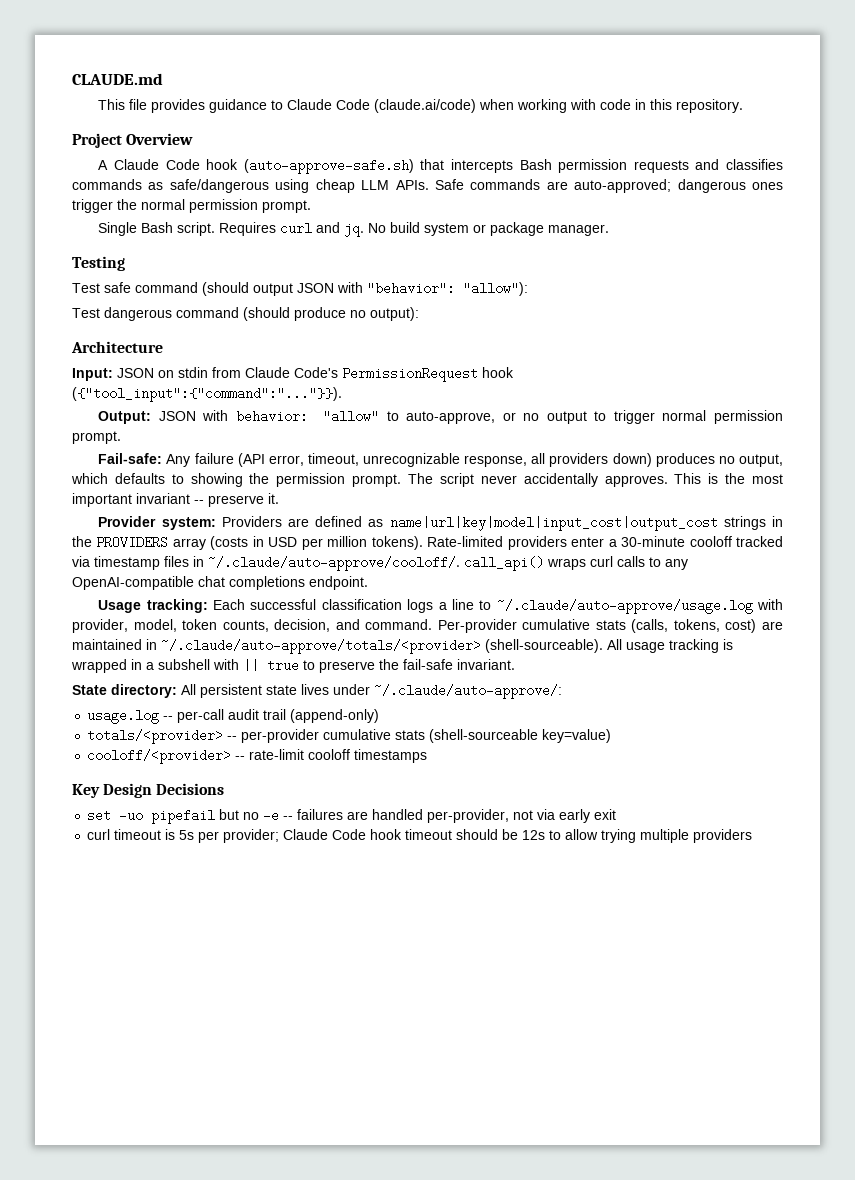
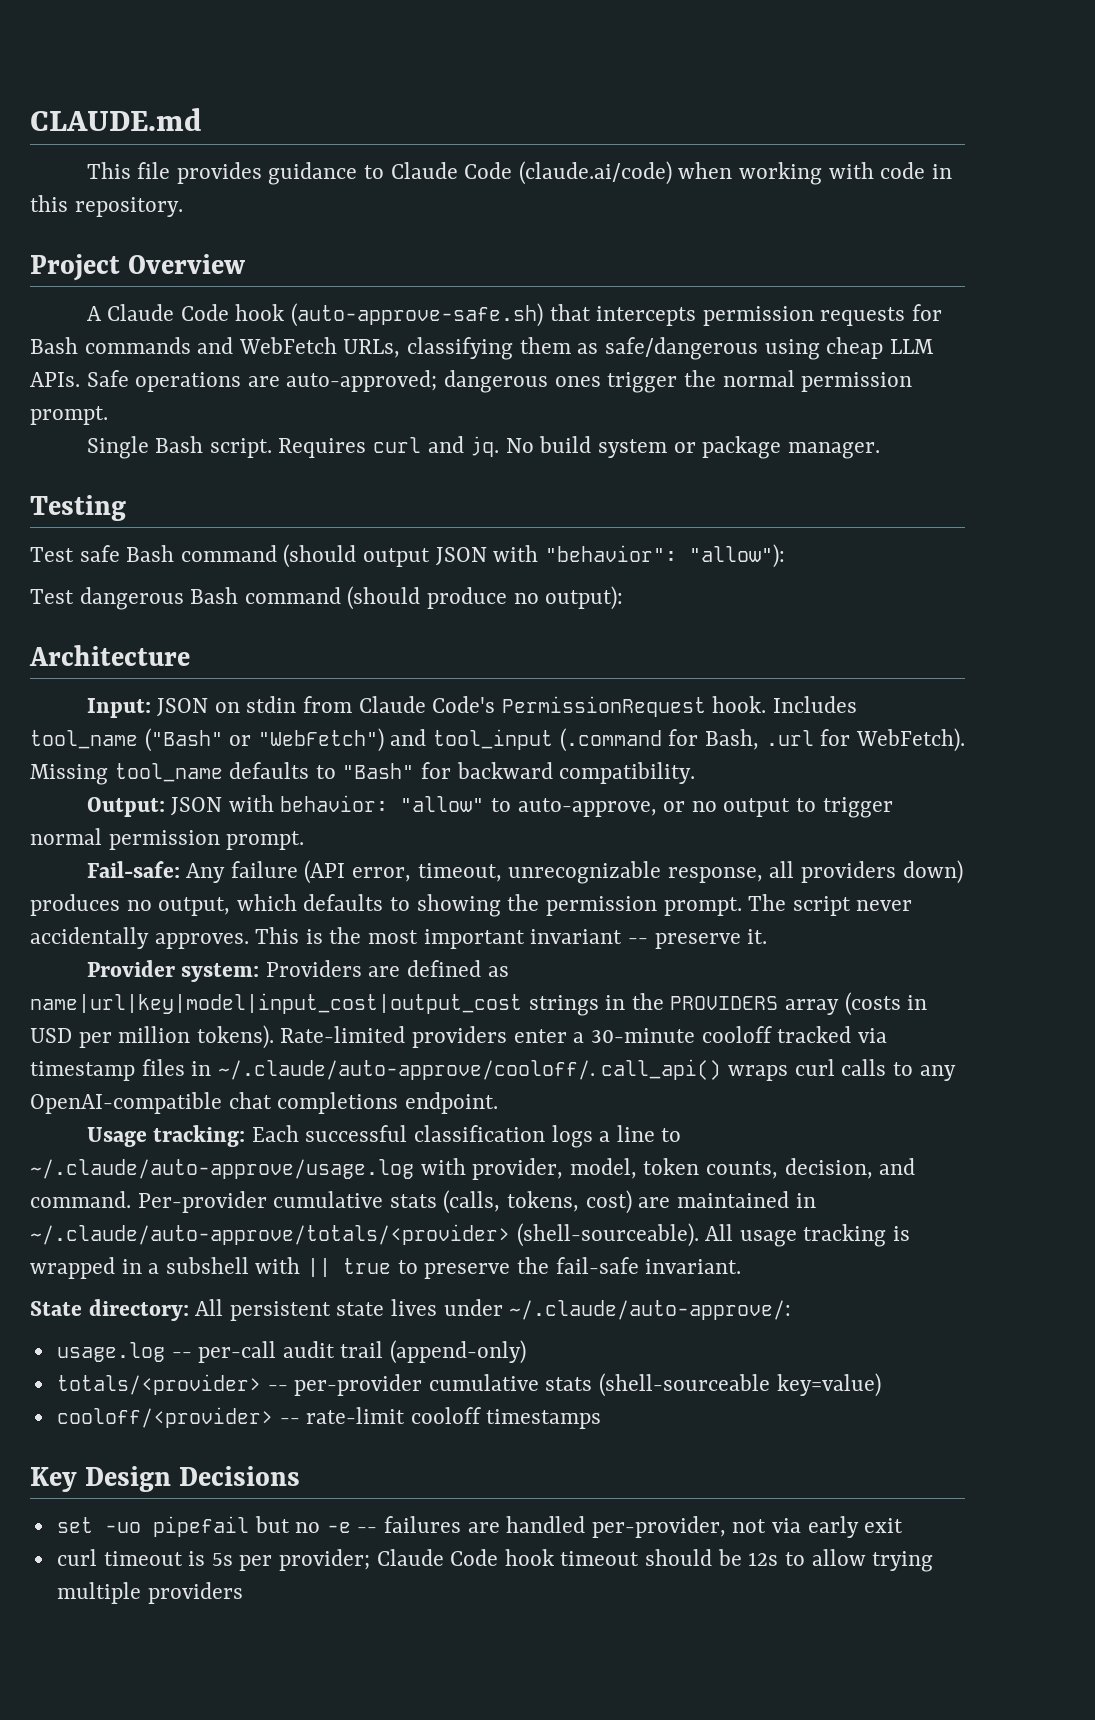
[519,159,552,170] Bash -> (697, 316) none
[695,159,783,170] [72,179,142,190] and classifies commands -> [912,304,943,321] [30,337,571,360] for Bash commands and WebFetch URLs, classifying them
[470,179,541,190] commands -> [135,372,242,392] operations
(131, 287) none -> [126,545,175,562] Bash
(172, 314) none -> [190,587,239,604] Bash
[482,367,514,378] [72,387,342,402] hook ({"tool_input":{"command":"..."}}). -> [712,696,858,713] [30,728,965,752] [30,762,696,785] hook. Includes tool_name ("Bash" or "WebFetch") and tool_input (.command for Bash, .url for WebFetch). Missing tool_name defaults to "Bash" for backward compatibility.

